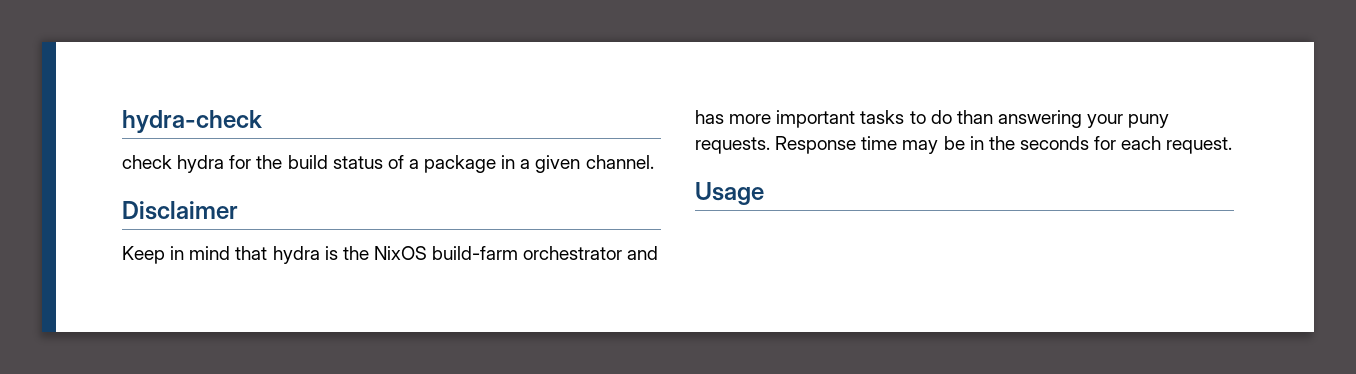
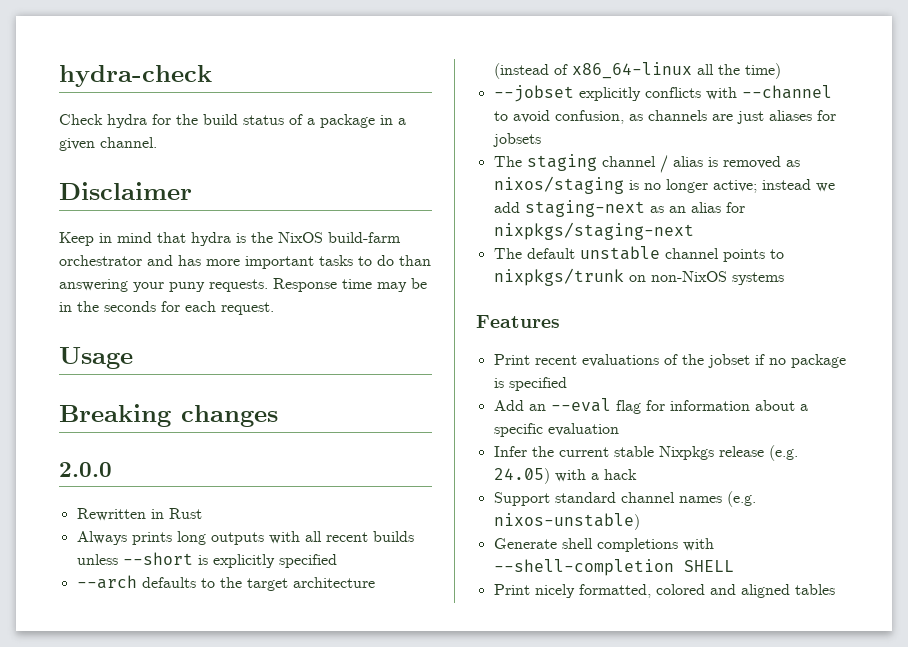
[122,155,172,169] check -> [59,114,103,125] Check
(764, 193) none -> [59,404,278,427] [59,462,112,477] [76,508,202,521] [76,531,414,545] [76,552,337,568] [76,575,375,591] [493,62,781,79] [493,85,832,102] [493,110,836,124] [492,133,541,147] [493,154,800,173] [493,176,835,194] [493,200,745,217] [493,222,694,240] [493,246,784,262] [493,268,784,286] [476,315,560,328] [493,354,846,368] [493,377,567,391] [493,398,808,414] [493,423,619,437] [493,445,798,461] [493,468,637,484] [493,491,756,507] [493,513,640,530] [493,538,714,552] [493,559,734,576] [493,584,835,598] // Breaking changes // 2.0.0 // Rewritten in Rust // Always prints long outputs with all recent builds unless --short is explicitly specified // --arch defaults to the target architecture (instead of x86_64-linux all the time) // --jobset explicitly conflicts with --channel to avoid confusion, as channels are just aliases for jobsets // The staging channel / alias is removed as nixos/staging is no longer active; instead we add staging-next as an alias for nixpkgs/staging-next // The default unstable channel points to nixpkgs/trunk on non-NixOS systems // Features // Print recent evaluations of the jobset if no package is specified // Add an --eval flag for information about a specific evaluation // Infer the current stable Nixpkgs release (e.g. 24.05) with a hack // Support standard channel names (e.g. nixos-unstable) // Generate shell completions with --shell-completion SHELL // Print nicely formatted, colored and aligned tables

